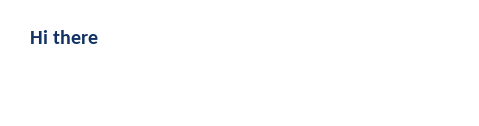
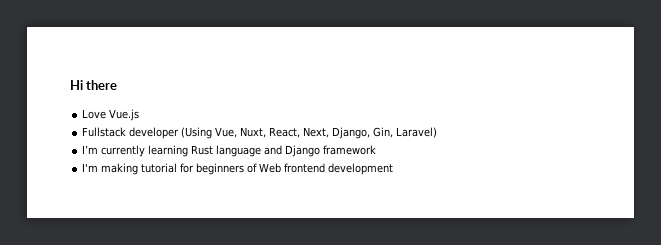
(99, 37) none -> [82,109,140,121] [82,127,438,139] [82,145,377,157] [82,163,394,175] // Love Vue.js // Fullstack developer (Using Vue, Nuxt, React, Next, Django, Gin, Laravel) // I’m currently learning Rust language and Django framework // I'm making tutorial for beginners of Web frontend development

